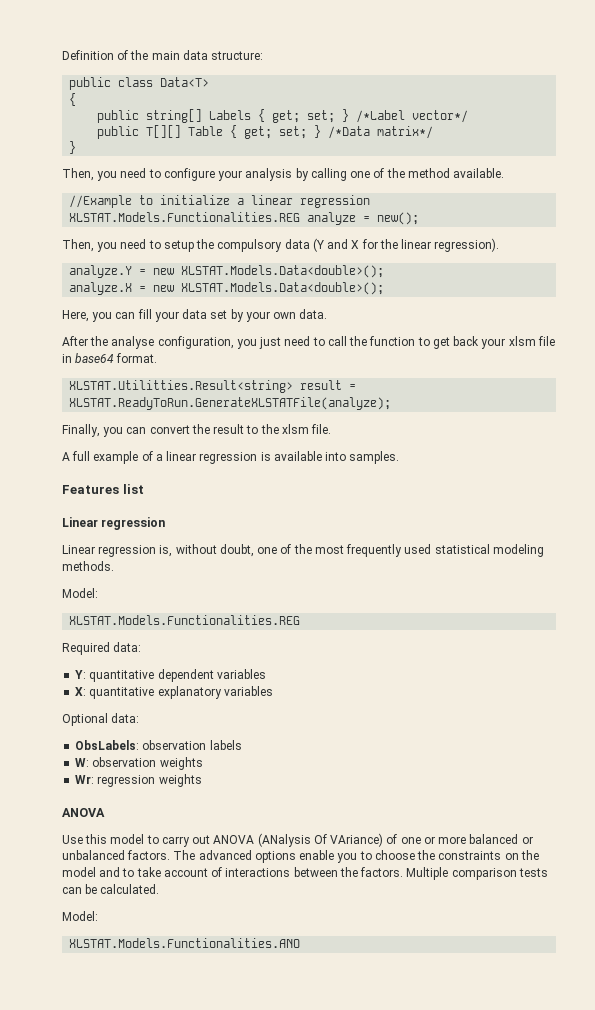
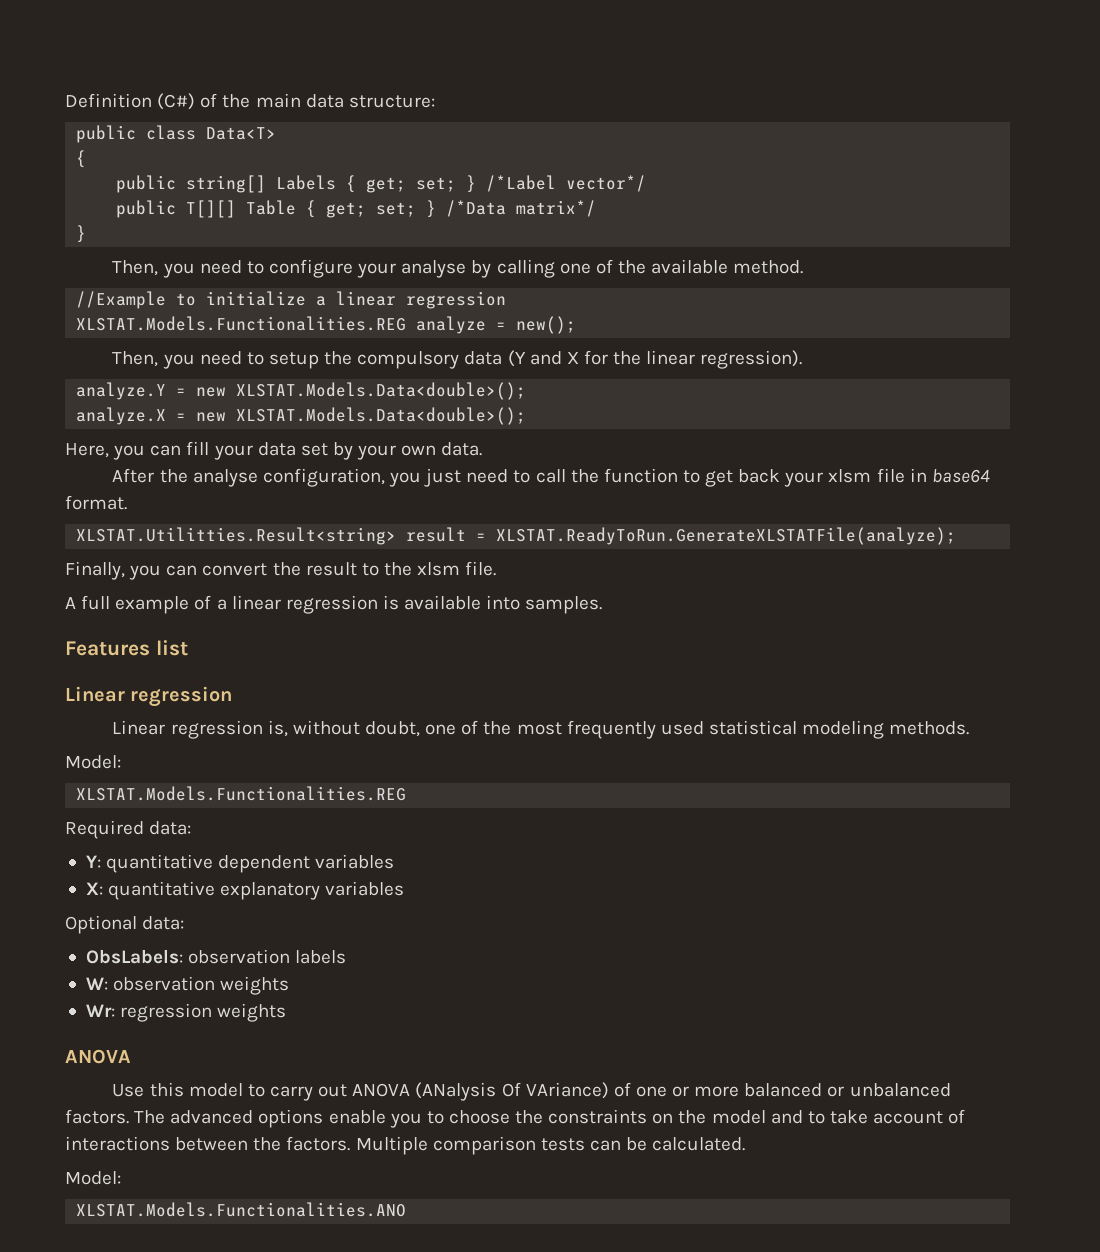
(114, 55) none -> [157,93,196,110] (C#)
[245,168,293,181] analysis -> [401,260,467,278] analyse
[407,168,505,178] method available. -> [651,259,804,274] available method.

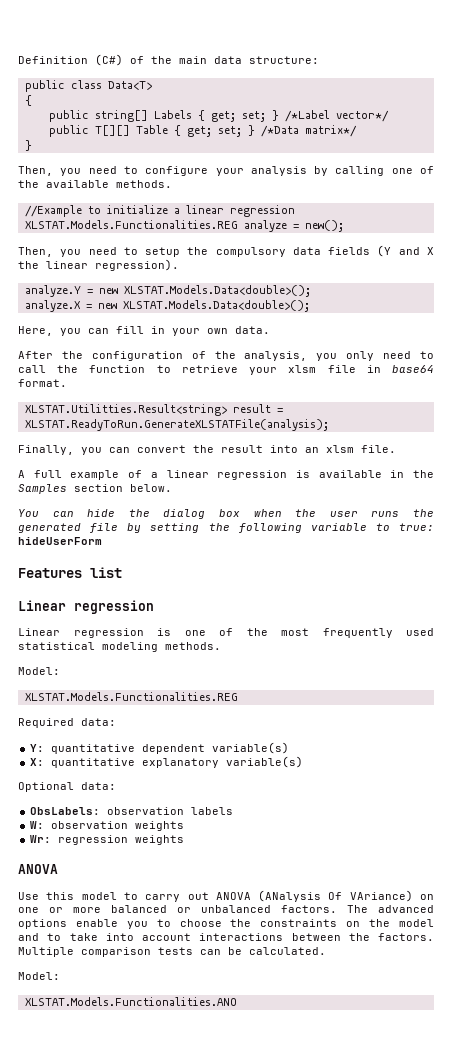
[401,260,467,278] analyse -> [250,166,307,176] analysis
[733,260,804,274] method. -> [116,180,172,188] methods.
(503, 358) none -> [328,247,371,255] fields
[583,350,608,365] for -> (434, 251) none
[213,442,353,460] your data set by -> [151,326,165,334] in
[192,468,462,487] analyse configuration, you just -> [91,351,375,361] configuration of the analysis, you only
[705,469,781,487] get back -> [181,365,238,373] retrieve
[496,527,957,545] XLSTAT.ReadyToRun.GenerateXLSTATFile(analyze); -> [24,419,329,431] XLSTAT.ReadyToRun.GenerateXLSTATFile(analysis);
[361,562,412,576] to the -> [270,445,319,453] into an
[486,595,603,614] into samples. -> [390,470,434,478] [18,484,172,494] [18,509,435,519] [18,523,434,533] [18,537,102,545] in the Samples section below. // You can hide the dialog box when the user runs the generated file by setting the following variable to true: hideUserForm
[267,720,421,737] is, without doubt, -> [157,628,171,636] is
[315,854,395,869] variables -> [212,742,290,754] variable(s)
[325,881,405,896] variables -> [226,756,304,768] variable(s)
[613,1082,631,1097] of -> [420,894,435,900] on
[873,1109,966,1124] account of -> [105,933,191,941] into account

